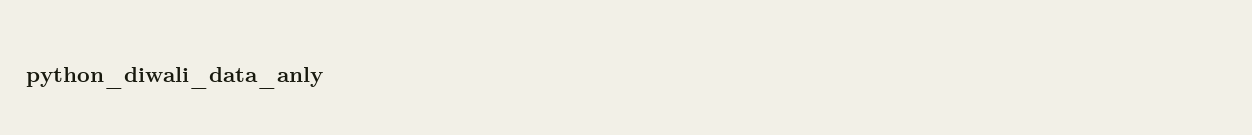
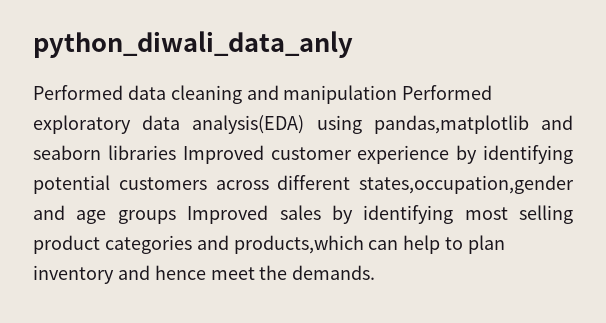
(323, 78) none -> [33,85,493,104] [33,115,573,134] [33,145,573,164] [33,175,574,194] [33,205,573,224] [33,235,506,254] [33,265,376,284] // Performed data cleaning and manipulation Performed exploratory data analysis(EDA) using pandas,matplotlib and seaborn libraries Improved customer experience by identifying potential customers across different states,occupation,gender and age groups Improved sales by identifying most selling product categories and products,which can help to plan inventory and hence meet the demands.

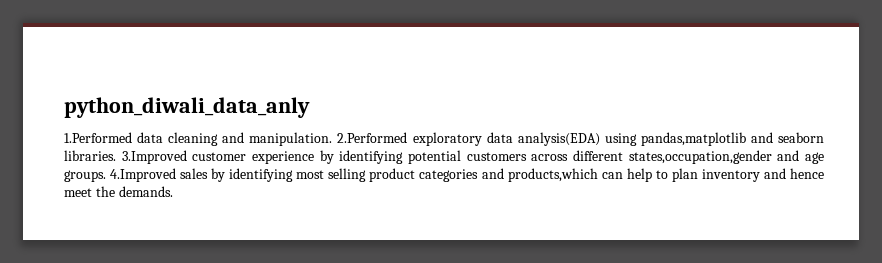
[33,85,123,100] Performed -> [64,132,132,143] 1.Performed
[283,85,493,104] manipulation Performed -> [249,132,408,146] manipulation. 2.Performed
[107,145,264,164] libraries Improved -> [64,150,187,164] libraries. 3.Improved
[117,205,269,224] groups Improved -> [64,168,177,182] groups. 4.Improved

